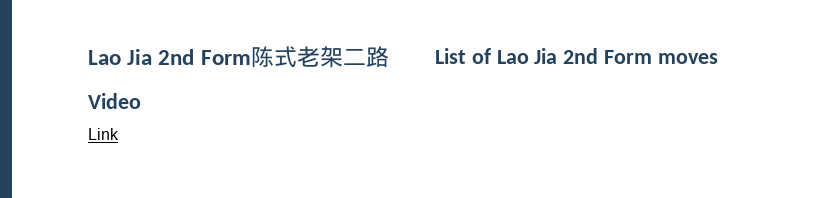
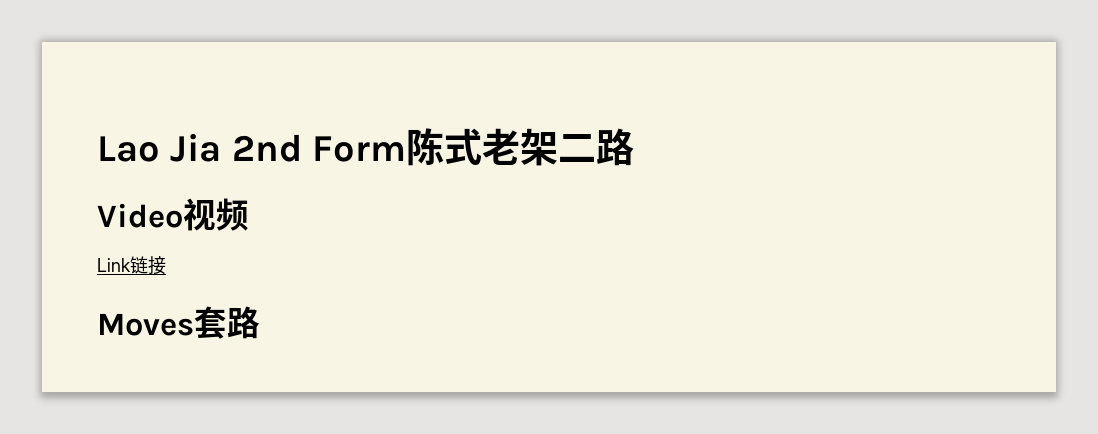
(141, 101) none -> [183,198,249,231] 视频
[435,48,718,64] // List of Lao Jia 2nd Form moves -> [130,256,166,275] [97,306,260,339] 链接 // Moves套路

